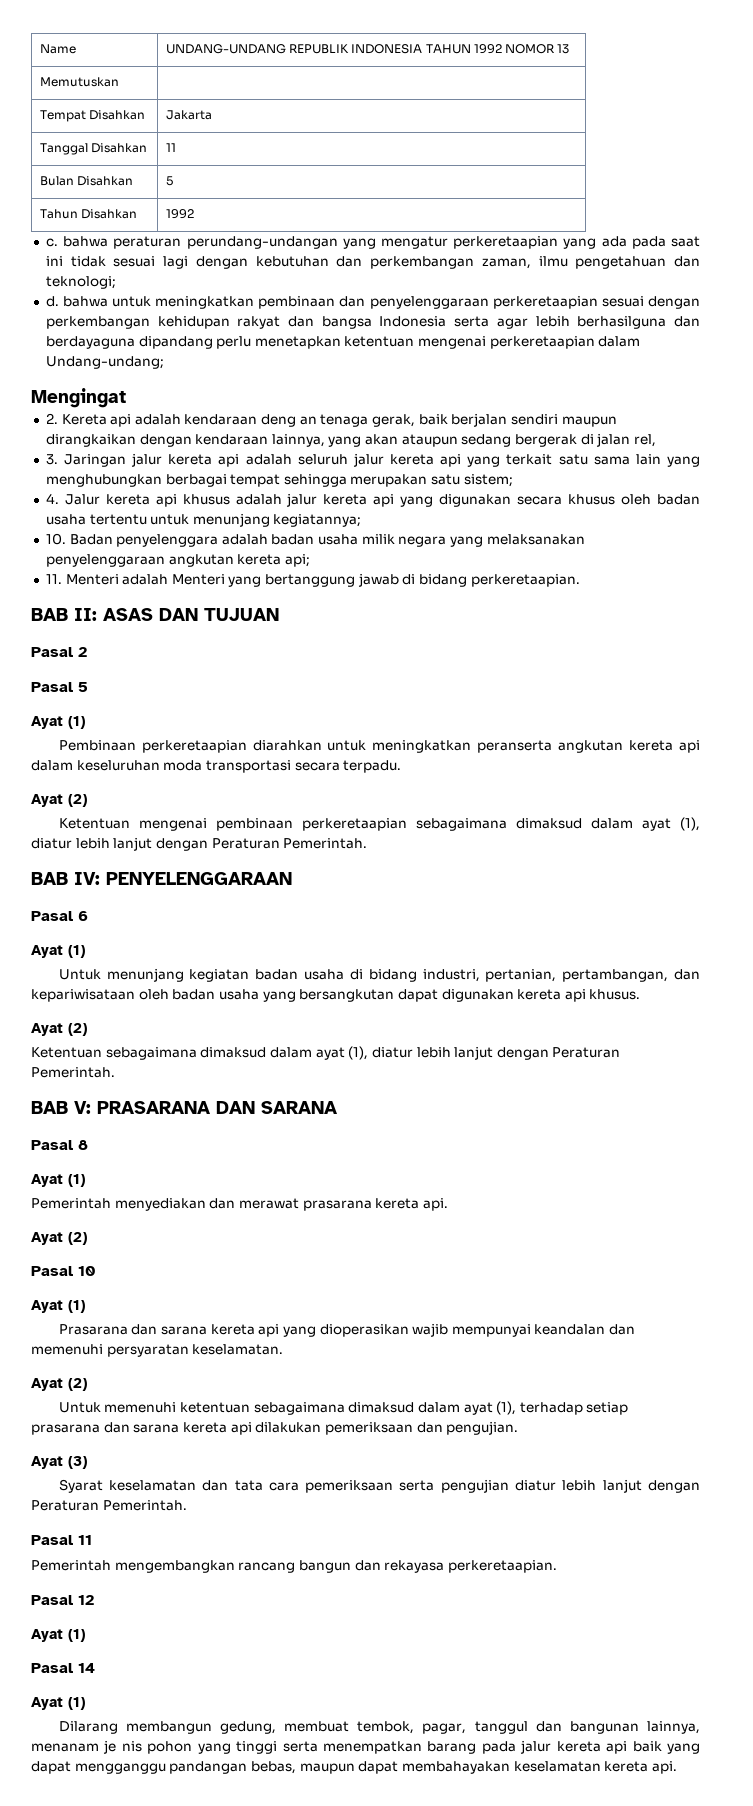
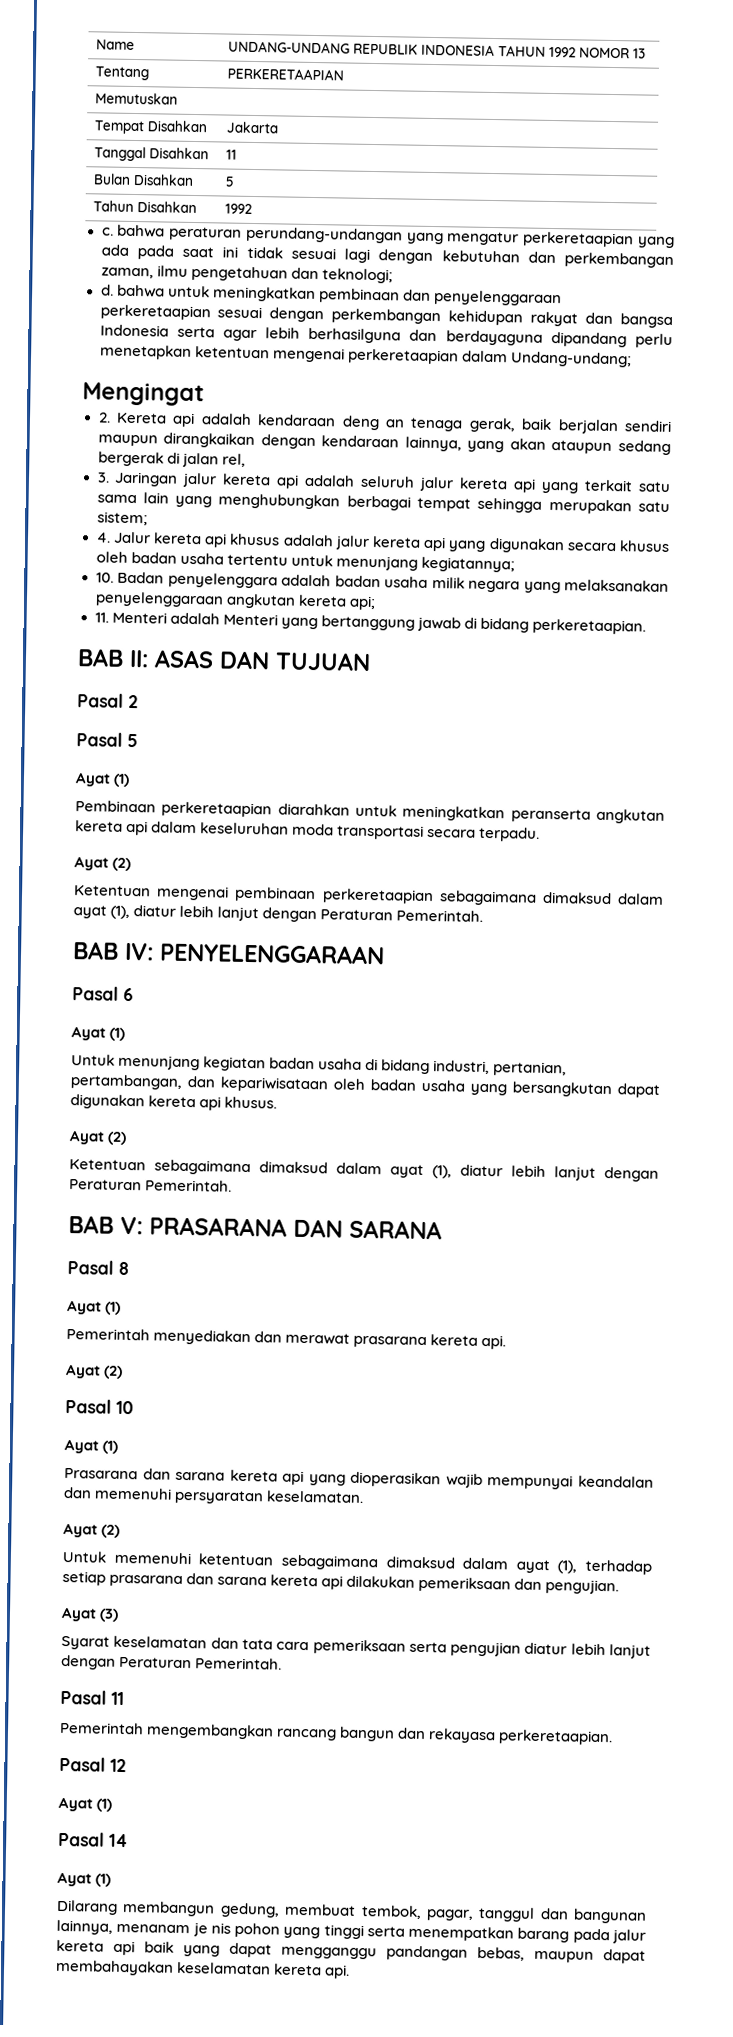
(570, 49) none -> [95,66,150,81] [227,67,345,81] // Tentang | PERKERETAAPIAN

